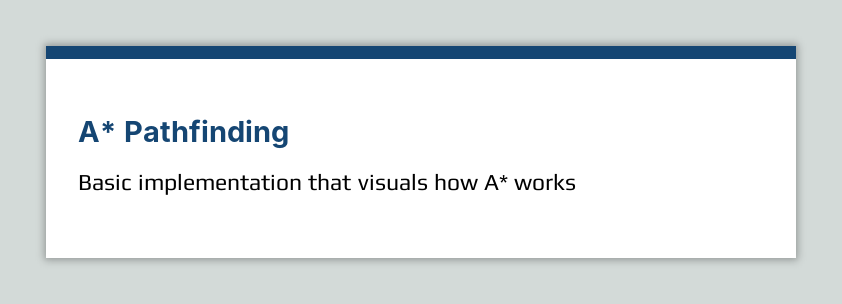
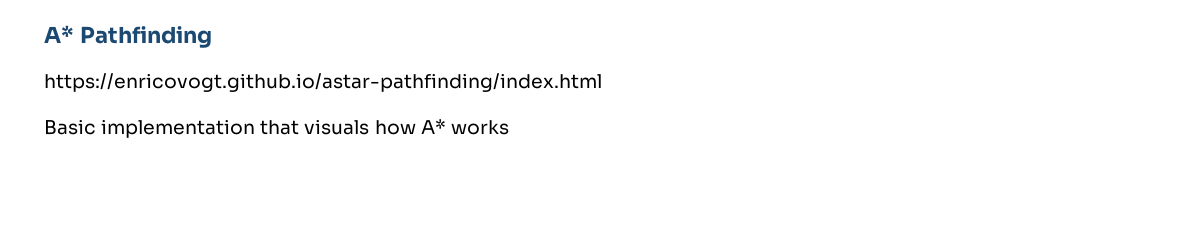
(289, 134) none -> [44,73,602,92] // https://enricovogt.github.io/astar-pathfinding/index.html

